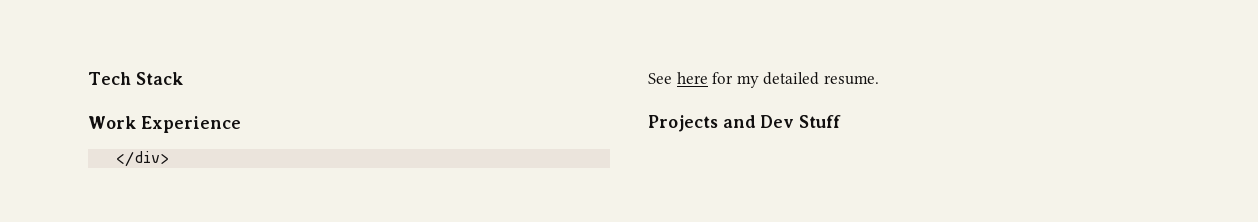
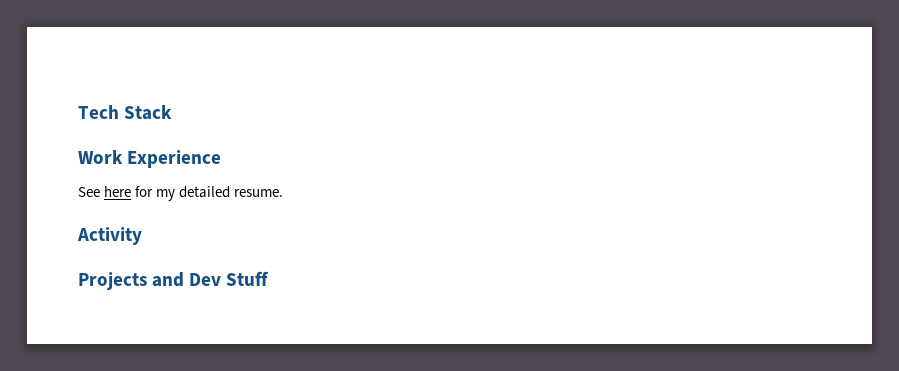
[116,151,170,167] // </div> -> (222, 159) none
(879, 80) none -> [77,227,142,245] // Activity

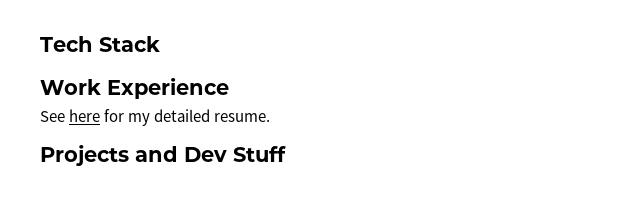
[77,227,142,245] // Activity -> (271, 117) none

